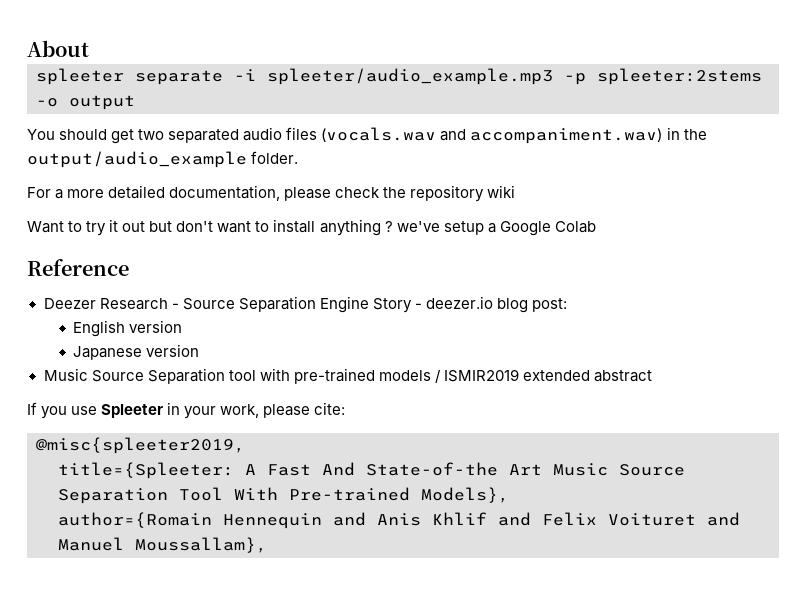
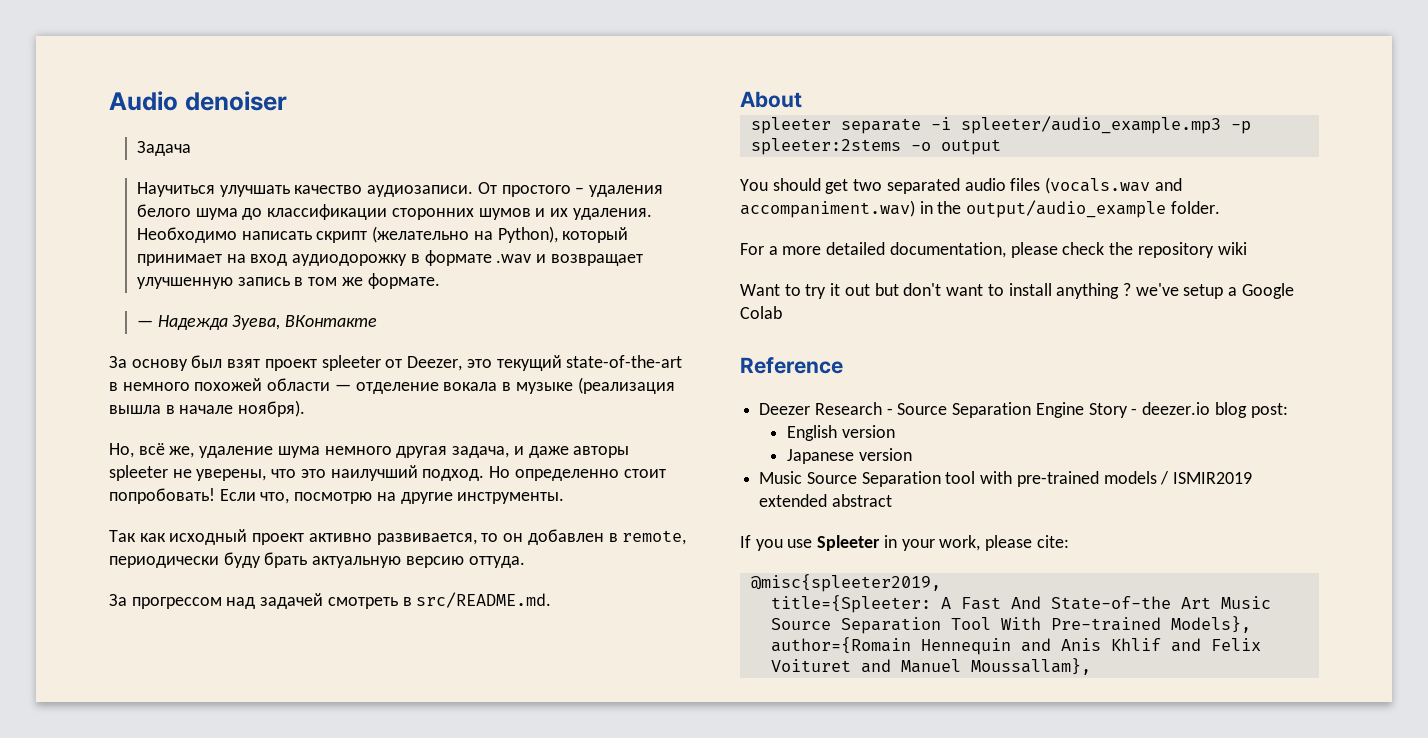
(27, 48) none -> [109,91,287,111] [136,141,191,156] [136,182,664,197] [136,204,652,220] [136,226,629,243] [136,250,643,266] [136,273,440,289] [136,315,378,330] [109,355,683,371] [109,377,675,394] [109,400,306,417] [109,443,630,458] [109,465,666,481] [109,488,565,504] [109,529,687,545] [109,552,525,568] [109,592,552,609] Audio denoiser // Задача // Научиться улучшать качество аудиозаписи. От простого – удаления белого шума до классификации сторонних шумов и их удаления. Необходимо написать скрипт (желательно на Python), который принимает на вход аудиодорожку в формате .wav и возвращает улучшенную запись в том же формате. // — Надежда Зуева, ВКонтакте // За основу был взят проект spleeter от Deezer, это текущий state-of-the-art в немного похожей области — отделение вокала в музыке (реализация вышла в начале ноября). // Но, всё же, удаление шума немного другая задача, и даже авторы spleeter не уверены, что это наилучший подход. Но определенно стоит попробовать! Если что, посмотрю на другие инструменты. // Так как исходный проект активно развивается, то он добавлен в remote, периодически буду брать актуальную версию оттуда. // За прогрессом над задачей смотреть в src/README.md. //

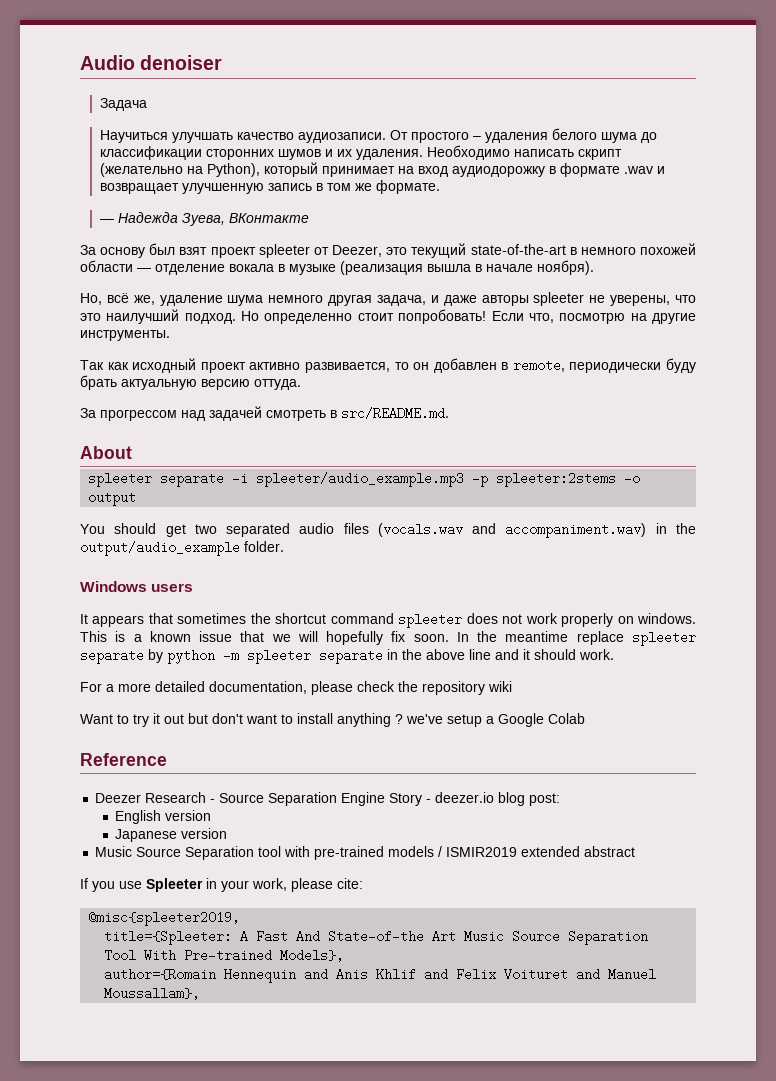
(1220, 207) none -> [80,581,194,592] [80,613,696,628] [80,631,696,646] [80,649,614,664] // Windows users // It appears that sometimes the shortcut command spleeter does not work properly on windows. This is a known issue that we will hopefully fix soon. In the meantime replace spleeter separate by python -m spleeter separate in the above line and it should work.

